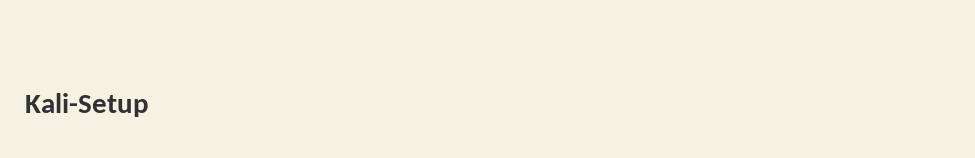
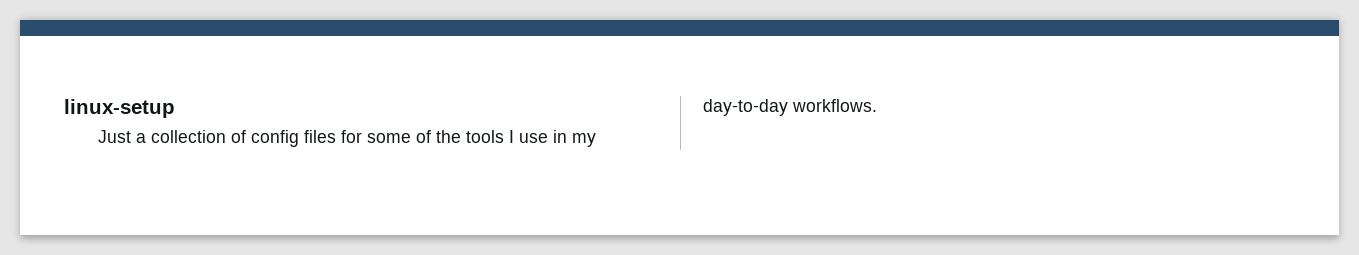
[25,93,149,117] Kali-Setup -> [64,99,175,118] [98,130,597,147] [703,99,877,116] linux-setup // Just a collection of config files for some of the tools I use in my day-to-day workflows.

